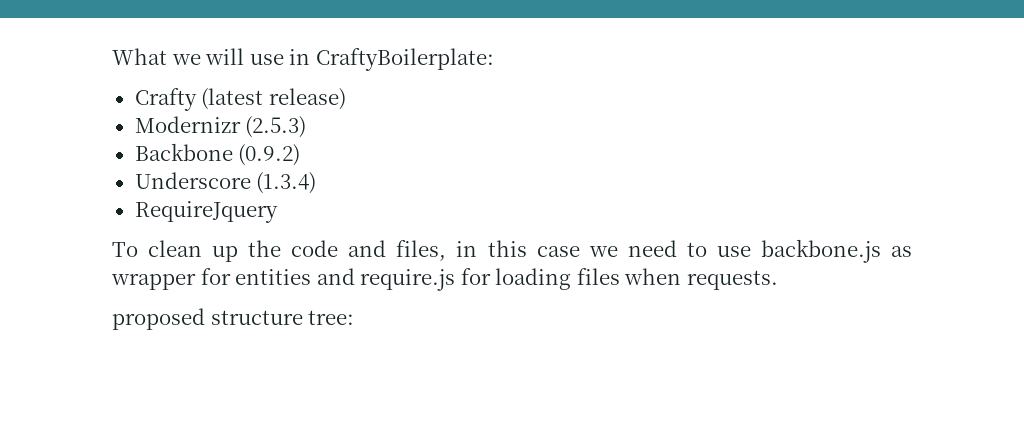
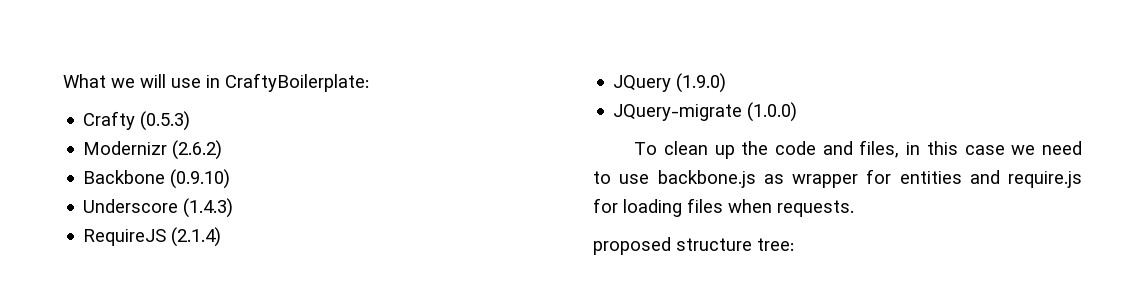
[201,88,346,110] (latest release) -> [140,111,191,131] (0.5.3)
[245,116,307,138] (2.5.3) -> [172,140,223,160] (2.6.2)
[238,144,301,166] (0.9.2) -> [170,169,231,189] (0.9.10)
[256,172,317,194] [134,201,278,223] (1.3.4) // RequireJquery -> [183,198,234,218] [83,227,222,247] [613,73,727,93] [613,102,798,122] (1.4.3) // RequireJS (2.1.4) // JQuery (1.9.0) // JQuery-migrate (1.0.0)

